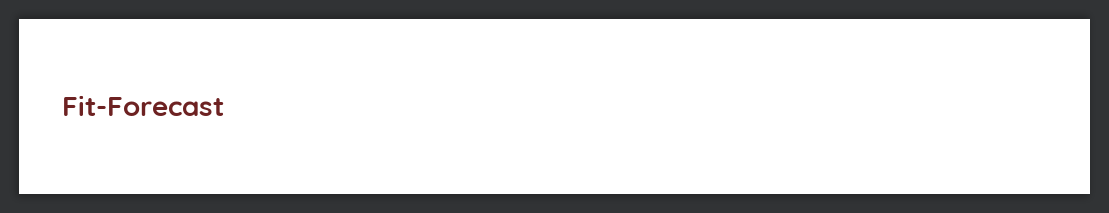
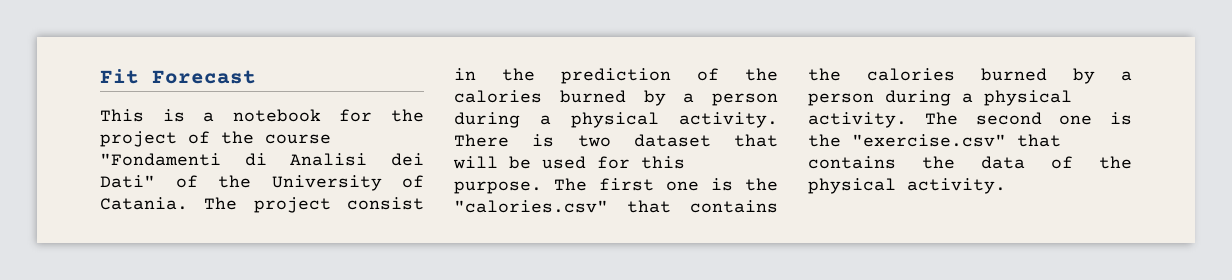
[62,95,224,116] Fit-Forecast -> [100,69,256,84] [100,109,424,122] [100,131,331,147] [100,153,424,166] [100,175,424,191] [100,197,424,213] [454,68,778,84] [454,90,778,106] [454,112,778,128] [454,134,778,147] [453,156,685,169] [454,178,778,194] [454,200,778,213] [808,68,1132,84] [808,90,1072,106] [808,112,1132,128] [808,134,1061,147] [808,156,1132,169] [808,178,1006,194] Fit Forecast // This is a notebook for the project of the course "Fondamenti di Analisi dei Dati" of the University of Catania. The project consist in the prediction of the calories burned by a person during a physical activity. There is two dataset that will be used for this purpose. The first one is the "calories.csv" that contains the calories burned by a person during a physical activity. The second one is the "exercise.csv" that contains the data of the physical activity.

